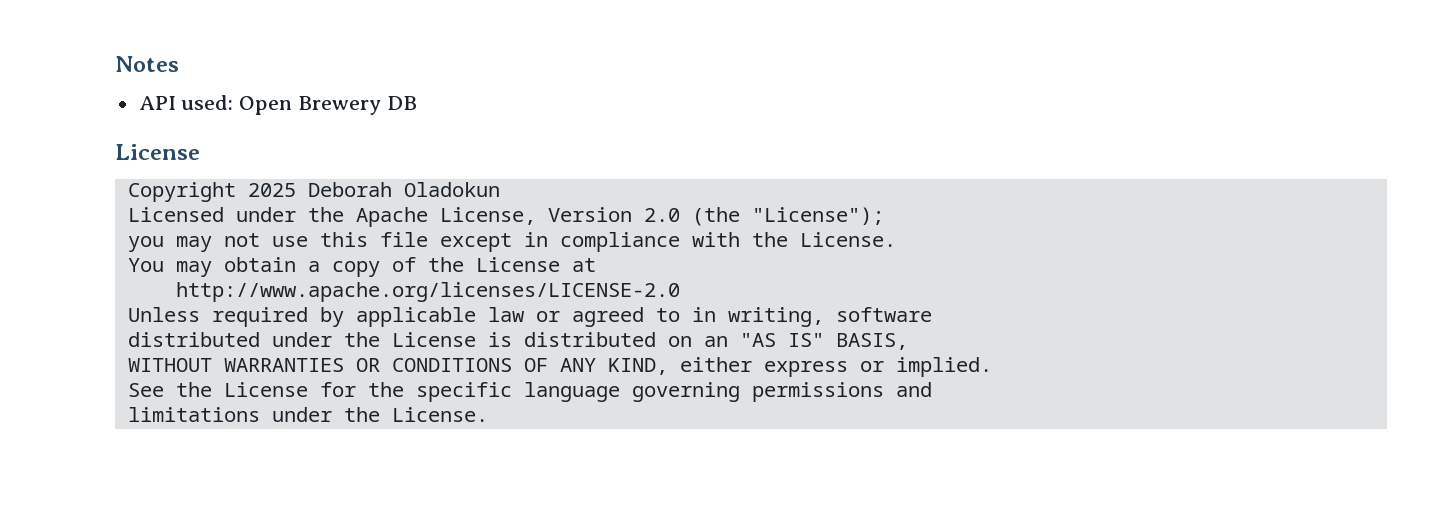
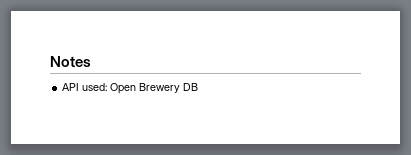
[115,144,200,160] [127,182,500,202] [127,207,884,227] [127,232,896,252] [127,257,596,277] [175,282,680,302] [127,307,932,327] [127,332,908,350] [127,357,992,377] [127,382,932,402] [127,407,488,422] // License // Copyright 2025 Deborah Oladokun // Licensed under the Apache License, Version 2.0 (the "License"); // you may not use this file except in compliance with the License. // You may obtain a copy of the License at // http://www.apache.org/licenses/LICENSE-2.0 // Unless required by applicable law or agreed to in writing, software // distributed under the License is distributed on an "AS IS" BASIS, // WITHOUT WARRANTIES OR CONDITIONS OF ANY KIND, either express or implied. // See the License for the specific language governing permissions and // limitations under the License. -> (199, 87) none

